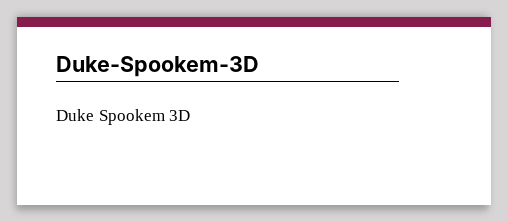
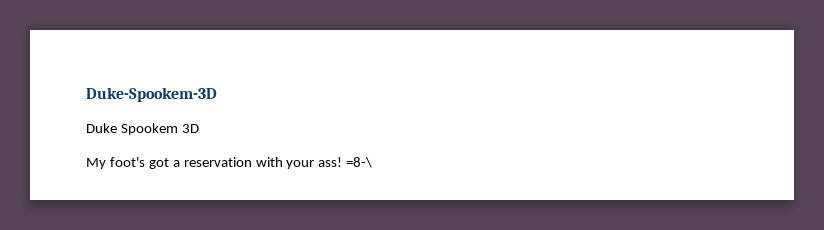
(191, 115) none -> [86,157,373,169] // My foot's got a reservation with your ass! =8-\

